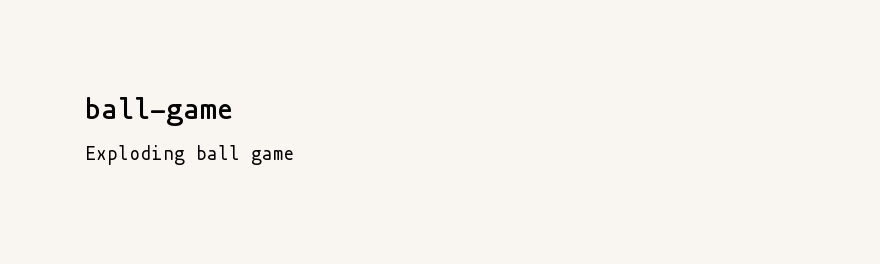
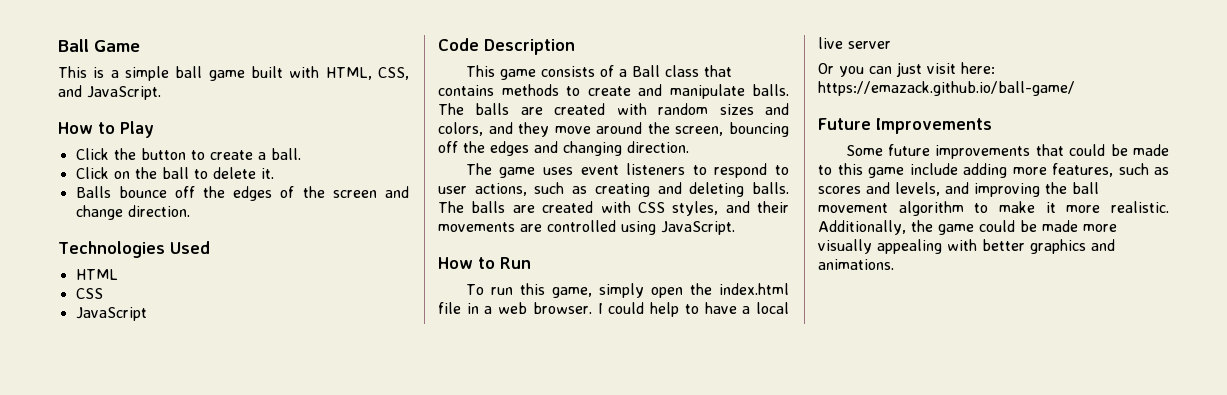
[85,97,233,126] [85,145,294,165] ball-game // Exploding ball game -> [58,39,140,52] [58,66,409,81] [58,85,161,100] [58,121,154,138] [75,148,301,160] [75,167,274,179] [75,186,410,201] [75,205,190,220] [58,241,210,258] [75,269,118,280] [75,288,103,299] [75,307,147,321] [438,38,575,55] [465,65,732,80] [438,84,789,99] [438,103,789,115] [438,122,789,137] [438,141,689,156] [465,163,789,178] [438,182,789,197] [438,201,789,216] [438,220,735,235] [438,257,531,269] [465,283,789,298] [438,302,789,317] [818,37,891,49] [818,62,995,77] [818,81,1075,96] [818,118,992,134] [845,144,1169,159] [818,163,1169,178] [818,182,1099,197] [818,201,1169,216] [818,220,1117,235] [818,239,1115,254] [818,259,894,270] Ball Game // This is a simple ball game built with HTML, CSS, and JavaScript. // How to Play // Click the button to create a ball. // Click on the ball to delete it. // Balls bounce off the edges of the screen and change direction. // Technologies Used // HTML // CSS // JavaScript // Code Description // This game consists of a Ball class that contains methods to create and manipulate balls. The balls are created with random sizes and colors, and they move around the screen, bouncing off the edges and changing direction. // The game uses event listeners to respond to user actions, such as creating and deleting balls. The balls are created with CSS styles, and their movements are controlled using JavaScript. // How to Run // To run this game, simply open the index.html file in a web browser. I could help to have a local live server // Or you can just visit here: https://emazack.github.io/ball-game/ // Future Improvements // Some future improvements that could be made to this game include adding more features, such as scores and levels, and improving the ball movement algorithm to make it more realistic. Additionally, the game could be made more visually appealing with better graphics and animations.

